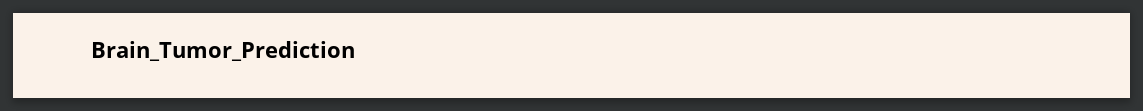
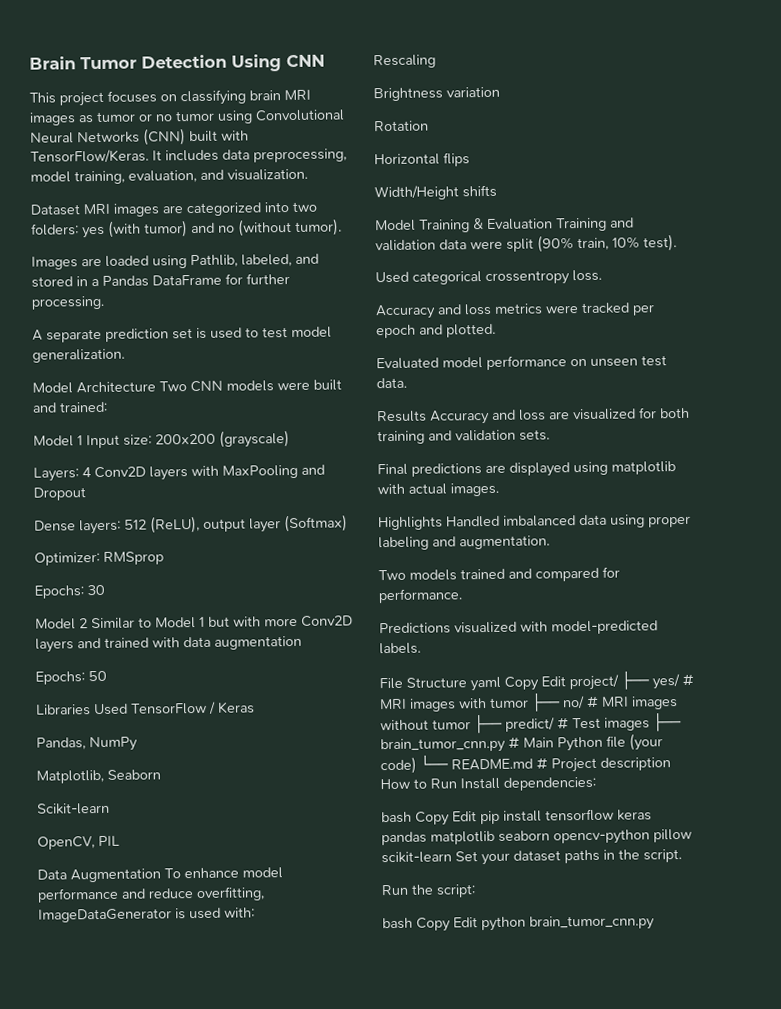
[91,41,355,61] Brain_Tumor_Prediction -> [29,54,325,72] [29,89,311,107] [29,109,345,126] [30,128,249,146] [30,148,347,164] [30,168,308,185] [30,201,317,217] [31,218,342,239] [31,253,319,270] [31,273,290,288] [31,295,104,310] [32,326,332,343] [32,348,125,363] [32,379,342,394] [32,401,108,413] [33,430,290,449] [33,464,325,482] [33,487,86,501] [34,514,348,535] [34,551,164,566] [34,584,105,599] [35,615,353,630] [35,635,302,653] [35,670,107,685] [36,701,255,716] [36,736,138,752] [36,769,161,784] [37,802,110,815] [37,835,120,850] [37,867,283,883] [37,886,265,903] [38,907,255,923] [373,54,436,69] [373,86,500,102] [374,120,429,132] [374,152,470,167] [374,184,497,201] [375,217,634,233] [375,234,677,253] [375,269,602,286] [375,302,655,320] [376,323,496,339] [376,355,667,371] [376,377,407,389] [377,407,690,425] [377,429,550,445] [377,461,676,477] [377,482,499,497] [378,514,691,531] [378,535,550,551] [378,566,620,582] [378,588,463,604] [379,620,658,635] [379,642,421,655] [379,670,694,692] [380,692,678,712] [380,712,682,734] [380,733,663,754] [380,754,671,775] [380,776,596,791] [381,808,652,826] [381,828,692,846] [381,849,682,866] [381,884,476,898] [382,915,655,932] Brain Tumor Detection Using CNN // This project focuses on classifying brain MRI images as tumor or no tumor using Convolutional Neural Networks (CNN) built with TensorFlow/Keras. It includes data preprocessing, model training, evaluation, and visualization. // Dataset MRI images are categorized into two folders: yes (with tumor) and no (without tumor). // Images are loaded using Pathlib, labeled, and stored in a Pandas DataFrame for further processing. // A separate prediction set is used to test model generalization. // Model Architecture Two CNN models were built and trained: // Model 1 Input size: 200x200 (grayscale) // Layers: 4 Conv2D layers with MaxPooling and Dropout // Dense layers: 512 (ReLU), output layer (Softmax) // Optimizer: RMSprop // Epochs: 30 // Model 2 Similar to Model 1 but with more Conv2D layers and trained with data augmentation // Epochs: 50 // Libraries Used TensorFlow / Keras // Pandas, NumPy // Matplotlib, Seaborn // Scikit-learn // OpenCV, PIL // Data Augmentation To enhance model performance and reduce overfitting, ImageDataGenerator is used with: // Rescaling // Brightness variation // Rotation // Horizontal flips // Width/Height shifts // Model Training & Evaluation Training and validation data were split (90% train, 10% test). // Used categorical crossentropy loss. // Accuracy and loss metrics were tracked per epoch and plotted. // Evaluated model performance on unseen test data. // Results Accuracy and loss are visualized for both training and validation sets. // Final predictions are displayed using matplotlib with actual images. // Highlights Handled imbalanced data using proper labeling and augmentation. // Two models trained and compared for performance. // Predictions visualized with model-predicted labels. // File Structure yaml Copy Edit project/ ├── yes/ # MRI images with tumor ├── no/ # MRI images without tumor ├── predict/ # Test images ├── brain_tumor_cnn.py # Main Python file (your code) └── README.md # Project description How to Run Install dependencies: // bash Copy Edit pip install tensorflow keras pandas matplotlib seaborn opencv-python pillow scikit-learn Set your dataset paths in the script. // Run the script: // bash Copy Edit python brain_tumor_cnn.py

